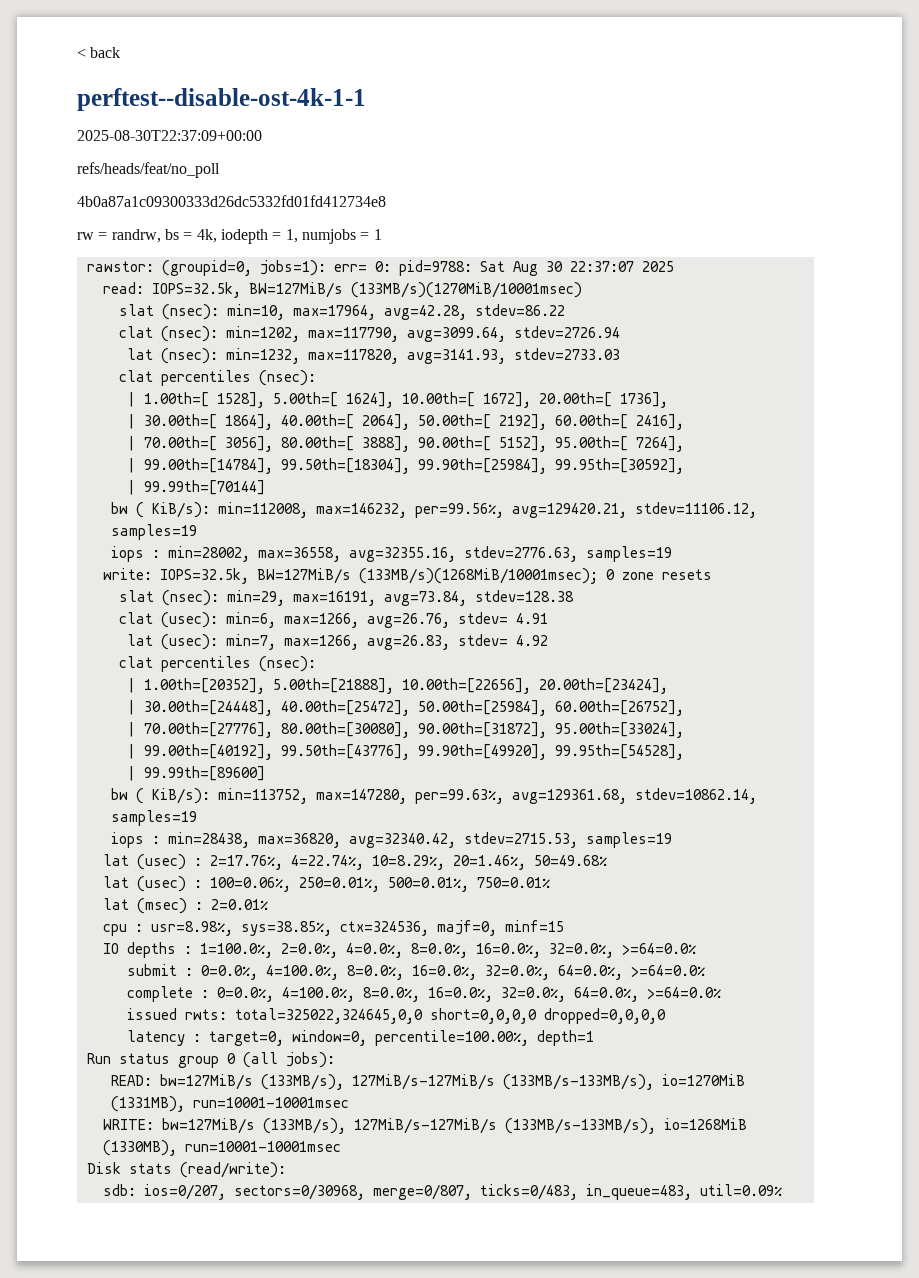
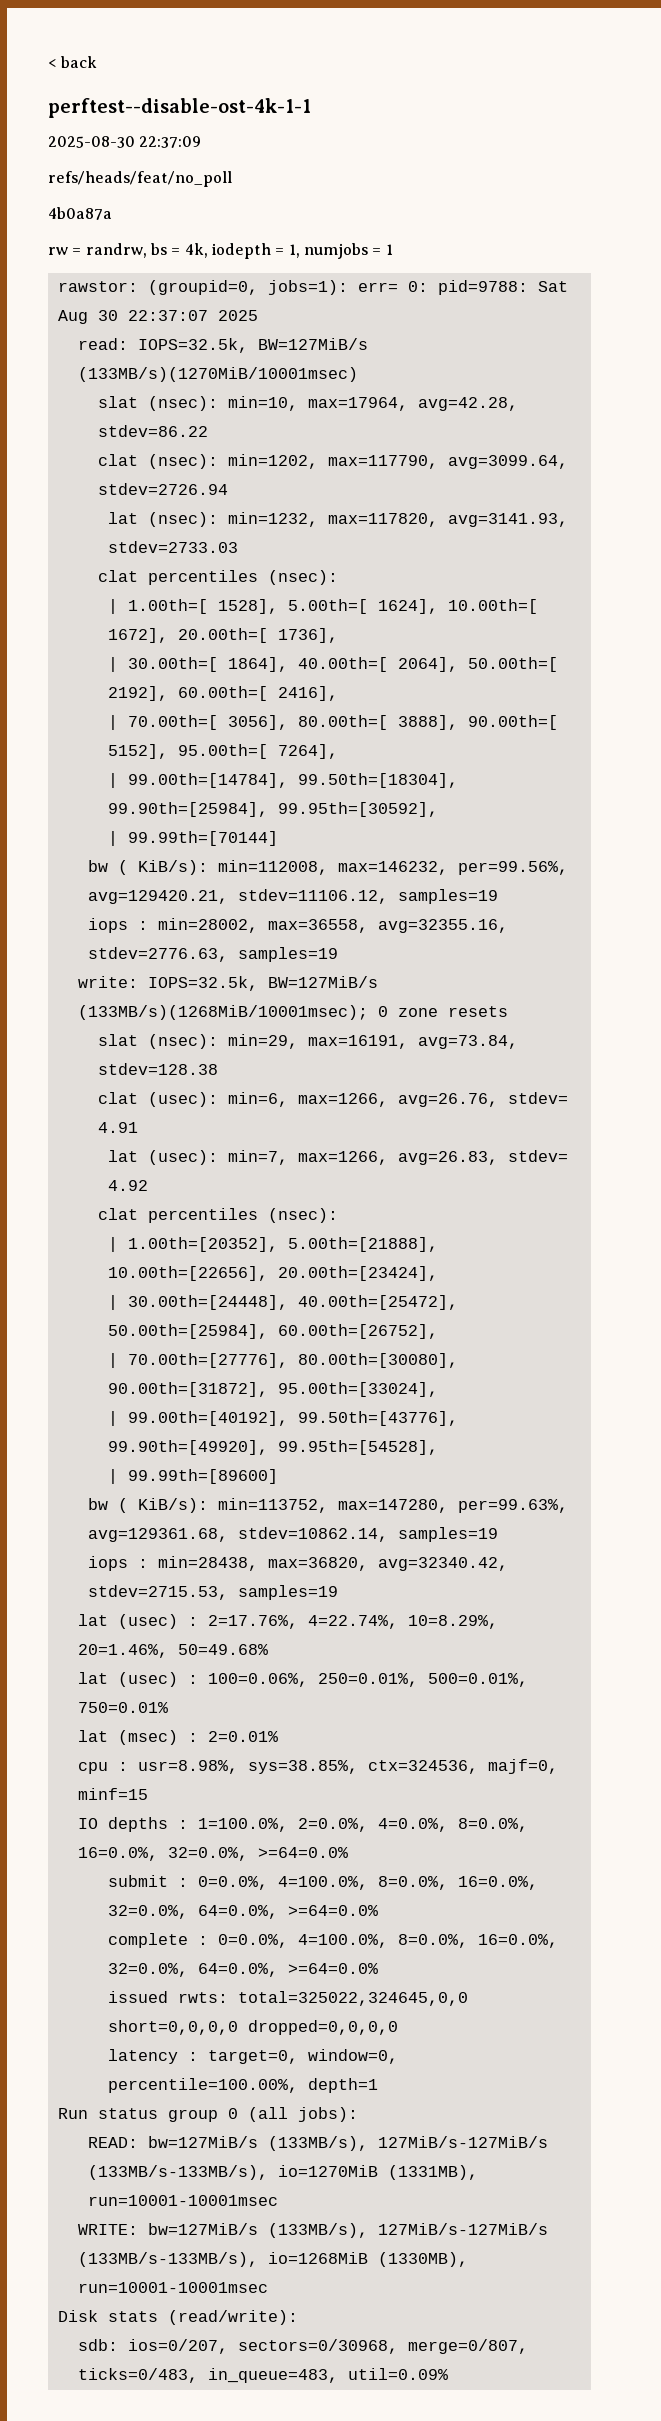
[77,130,262,141] 2025-08-30T22:37:09+00:00 -> [48,136,202,148] 2025-08-30 22:37:09
[77,195,386,207] 4b0a87a1c09300333d26dc5332fd01fd412734e8 -> [48,207,112,220] 4b0a87a

